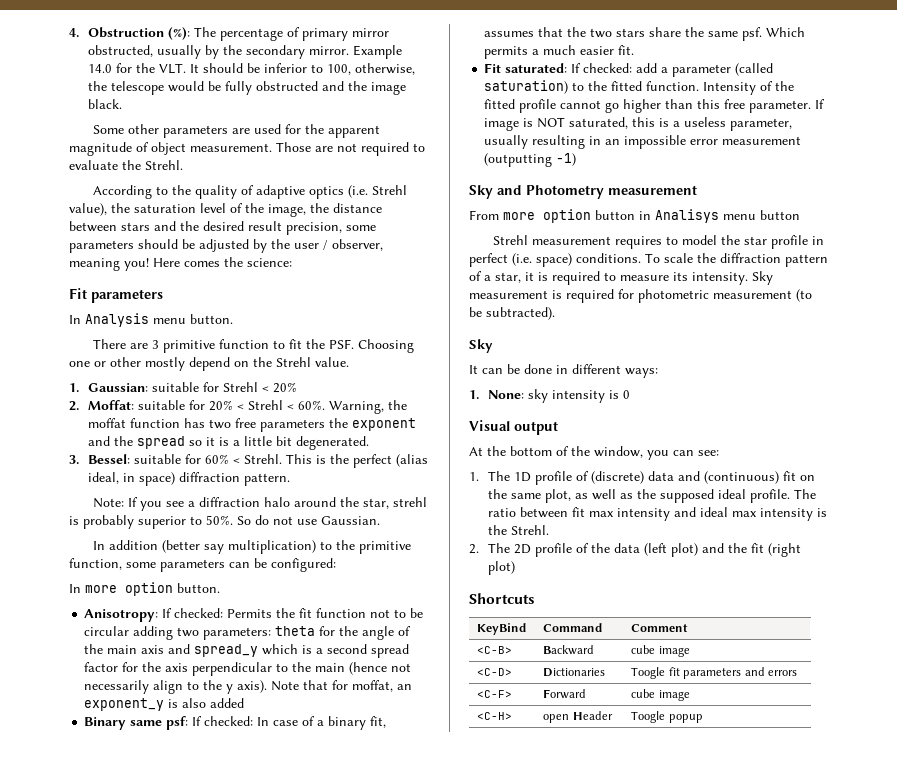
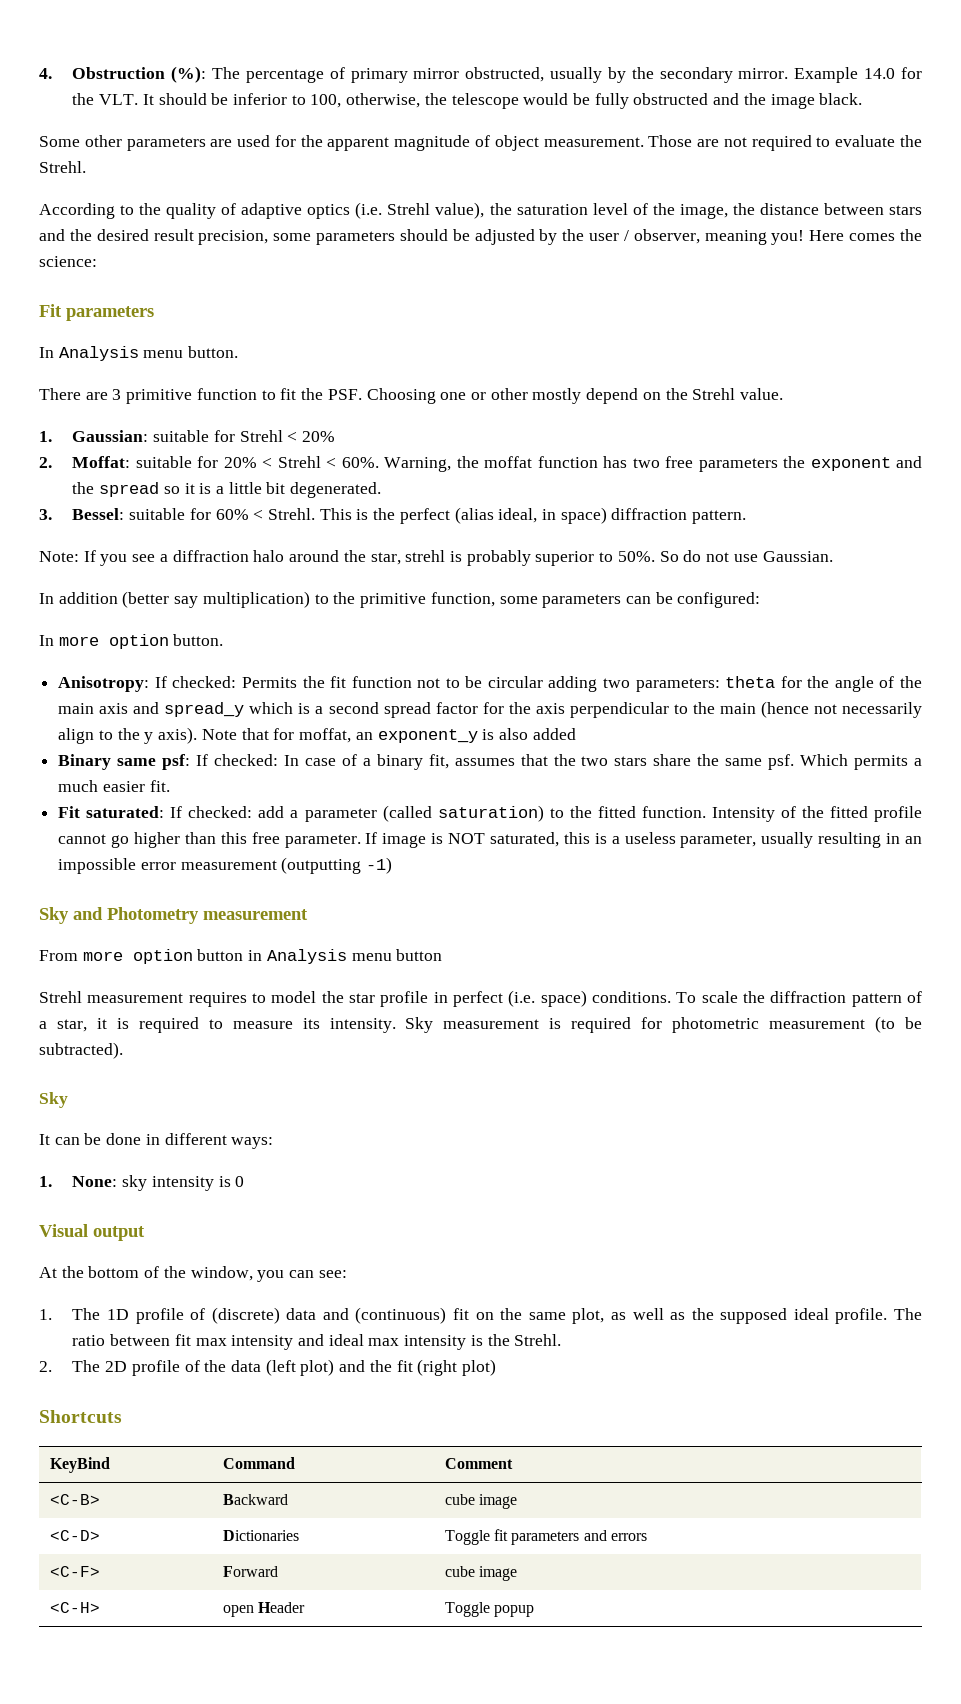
[655,209,719,223] Analisys -> [266,949,347,964] Analysis
[631,667,666,679] Toogle -> [444,1530,490,1545] Toggle
[631,711,666,723] Toogle -> [444,1602,490,1617] Toggle

